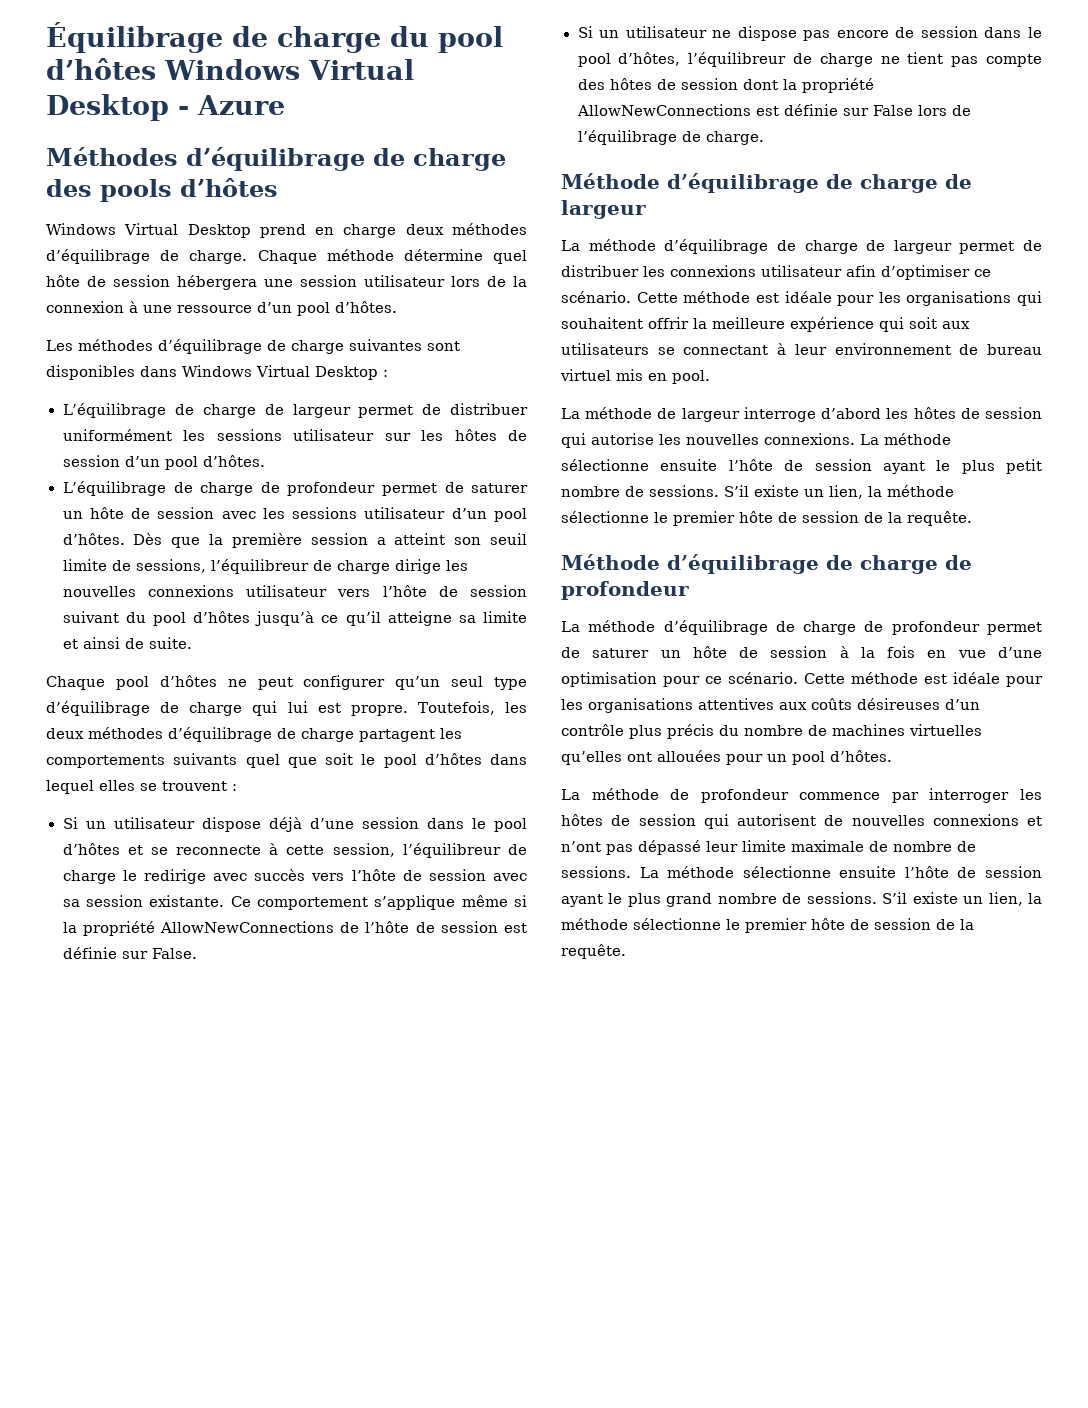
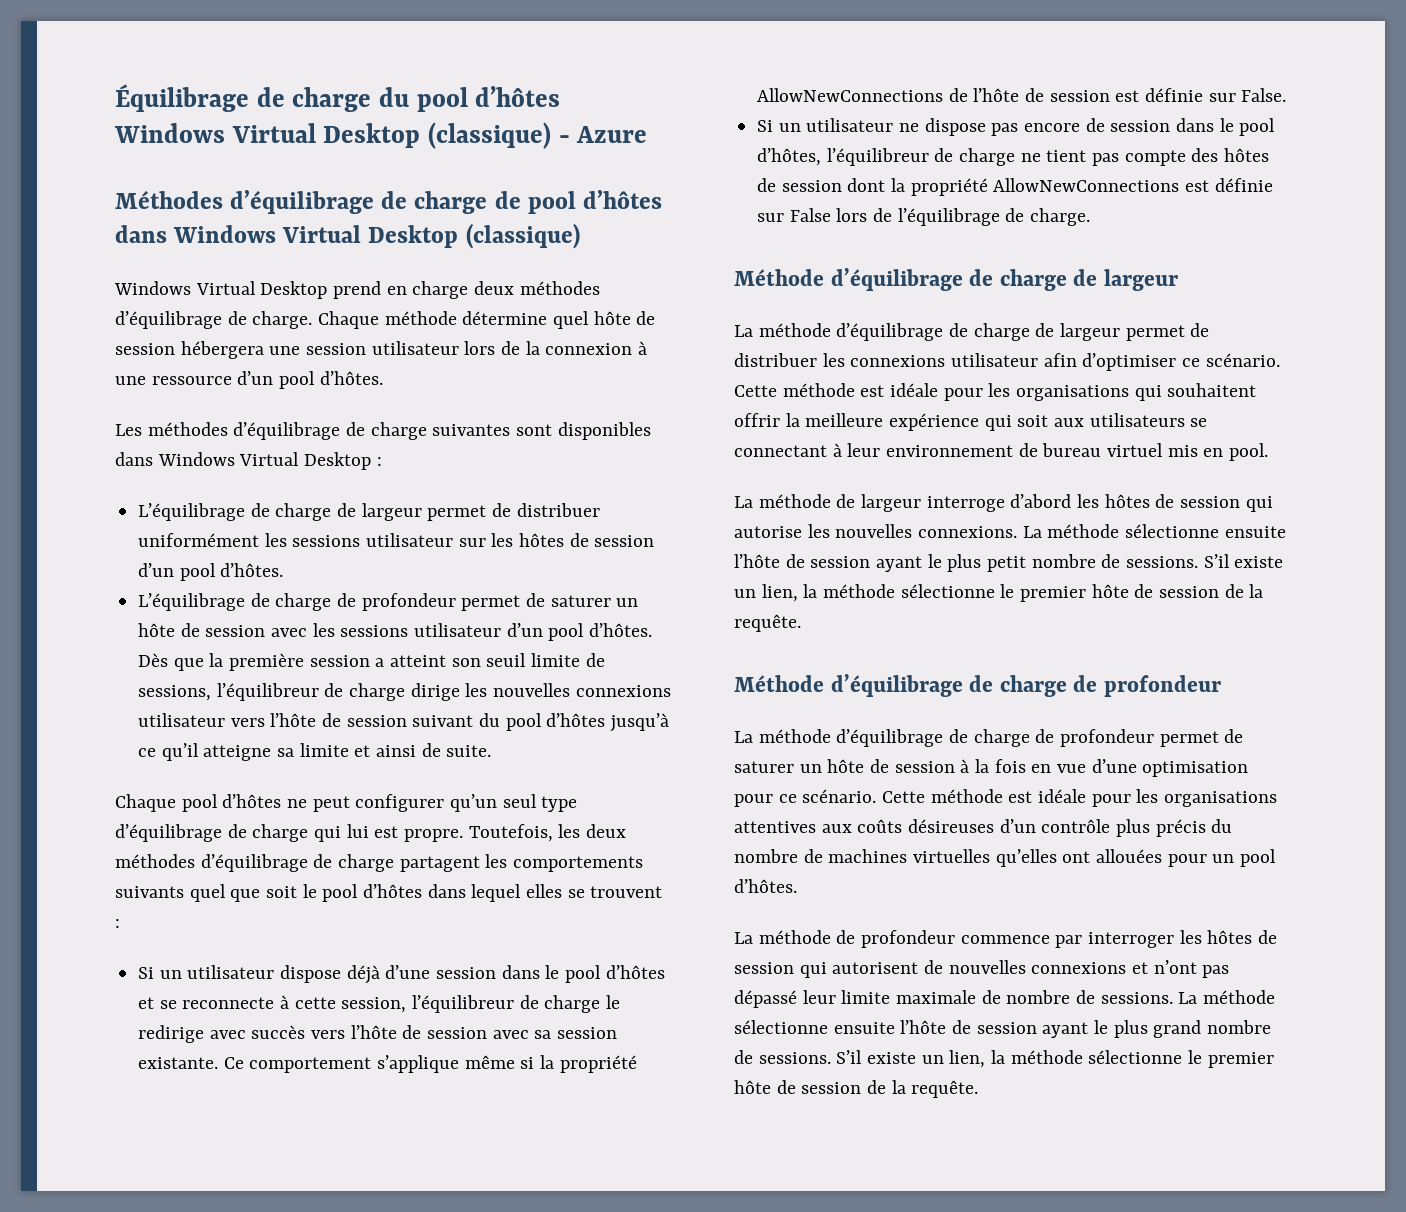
(169, 107) none -> [428,122,552,149] (classique)
[46,178,278,202] des pools d’hôtes -> [494,190,662,214] [115,223,580,249] de pool d’hôtes dans Windows Virtual Desktop (classique)

